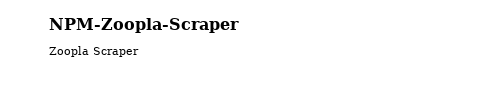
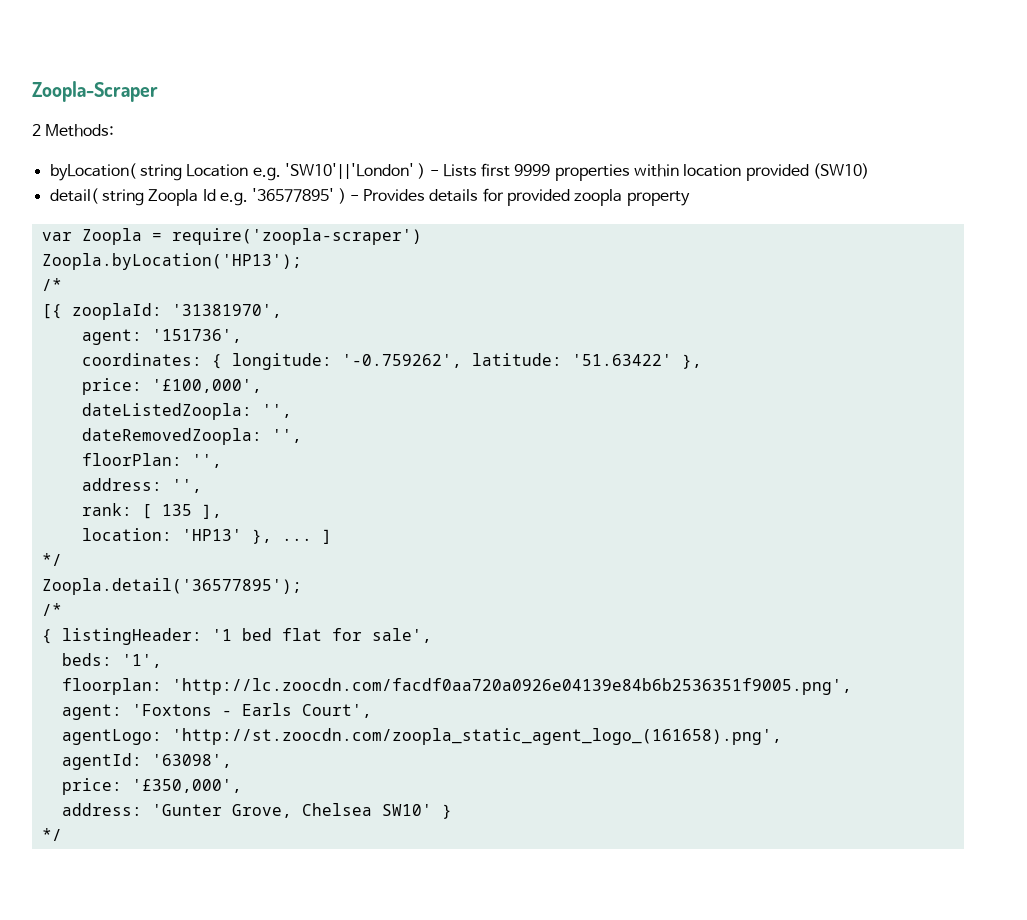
[49,18,239,33] [49,46,139,57] NPM-Zoopla-Scraper // Zoopla Scraper -> [32,81,158,102] [32,124,115,137] [49,163,870,181] [49,188,690,206] [41,228,422,245] [41,253,302,270] [41,278,62,291] [41,303,282,320] [81,329,242,345] [81,353,702,370] [81,378,262,395] [81,403,292,420] [81,428,302,445] [81,453,222,468] [81,478,202,493] [81,503,222,519] [81,528,332,544] [41,553,62,566] [41,578,302,595] [41,603,62,616] [41,628,432,645] [61,653,162,668] [61,678,852,695] [61,703,372,720] [61,728,782,745] [61,753,232,770] [61,778,242,795] [61,803,452,819] [41,828,62,841] Zoopla-Scraper // 2 Methods: // byLocation( string Location e.g. 'SW10'||'London' ) - Lists first 9999 properties within location provided (SW10) // detail( string Zoopla Id e.g. '36577895' ) - Provides details for provided zoopla property // var Zoopla = require('zoopla-scraper') // Zoopla.byLocation('HP13'); // /* // [{ zooplaId: '31381970', // agent: '151736', // coordinates: { longitude: '-0.759262', latitude: '51.63422' }, // price: '£100,000', // dateListedZoopla: '', // dateRemovedZoopla: '', // floorPlan: '', // address: '', // rank: [ 135 ], // location: 'HP13' }, ... ] // */ // Zoopla.detail('36577895'); // /* // { listingHeader: '1 bed flat for sale', // beds: '1', // floorplan: 'http://lc.zoocdn.com/facdf0aa720a0926e04139e84b6b2536351f9005.png', // agent: 'Foxtons - Earls Court', // agentLogo: 'http://st.zoocdn.com/zoopla_static_agent_logo_(161658).png', // agentId: '63098', // price: '£350,000', // address: 'Gunter Grove, Chelsea SW10' } // */

